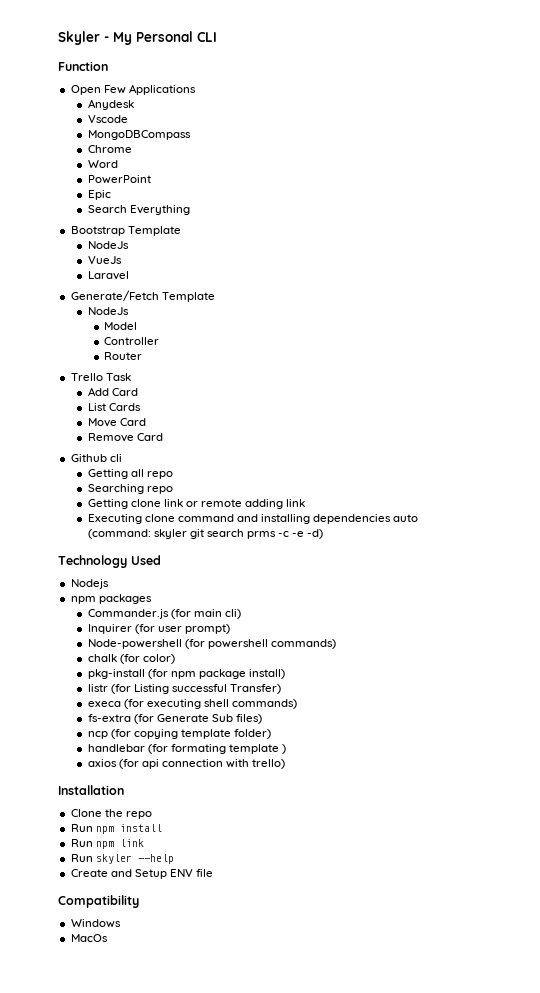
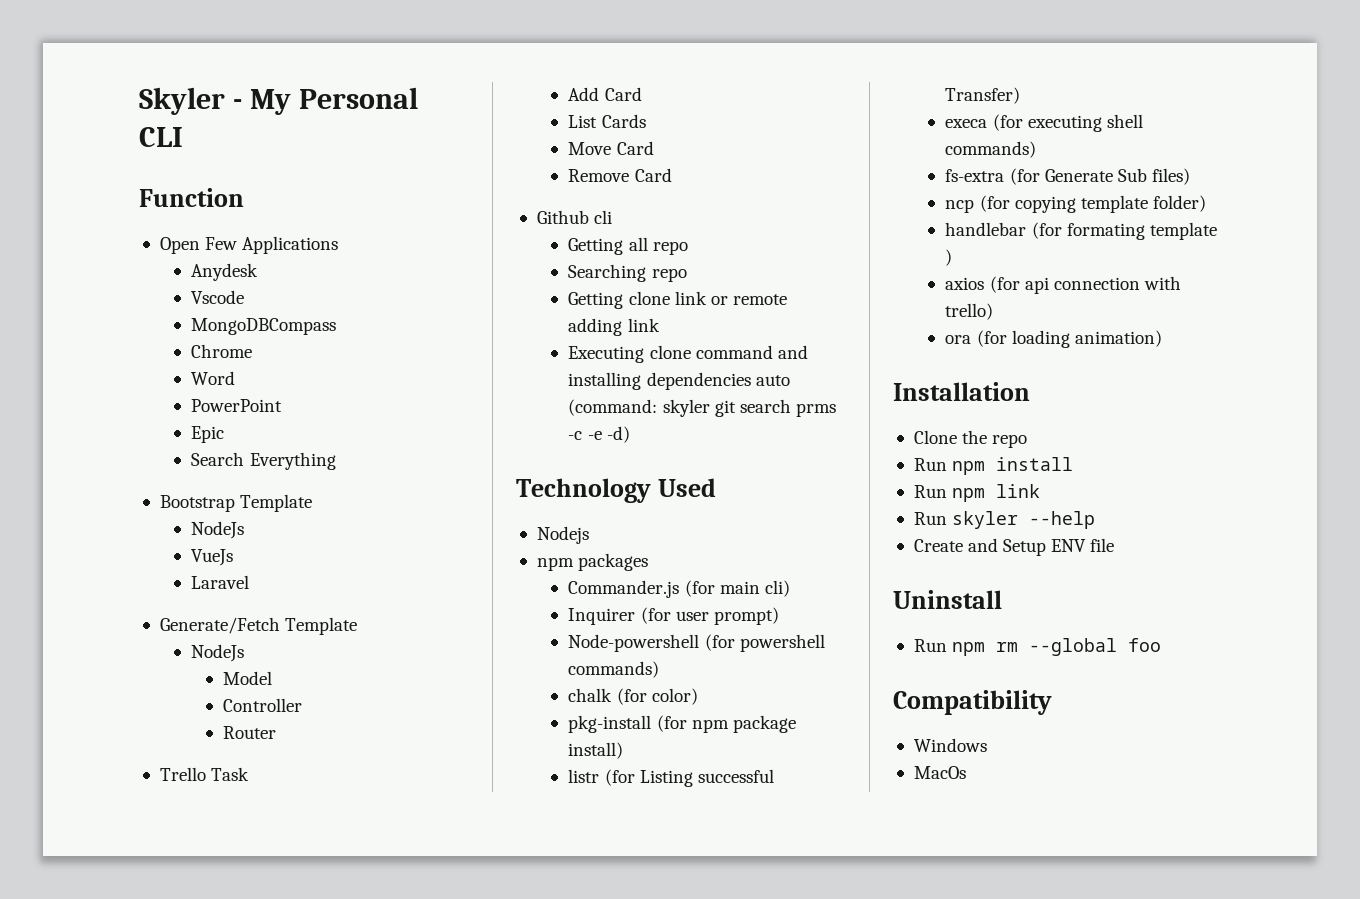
(286, 764) none -> [945,330,1162,348] // ora (for loading animation)
(214, 873) none -> [893,590,1002,609] [913,638,1162,656] // Uninstall // Run npm rm --global foo

